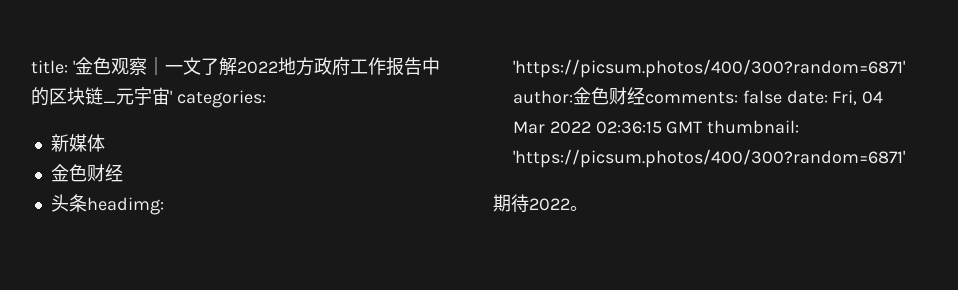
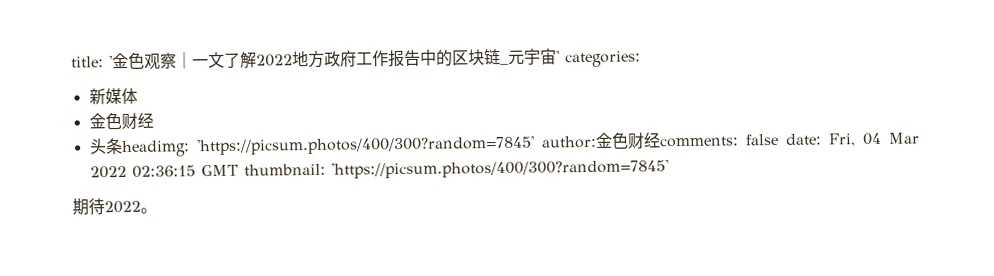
[512,59,905,78] 'https://picsum.photos/400/300?random=6871' -> [195,135,535,156] 'https://picsum.photos/400/300?random=7845'
[512,149,905,168] 'https://picsum.photos/400/300?random=6871' -> [330,159,669,179] 'https://picsum.photos/400/300?random=7845'

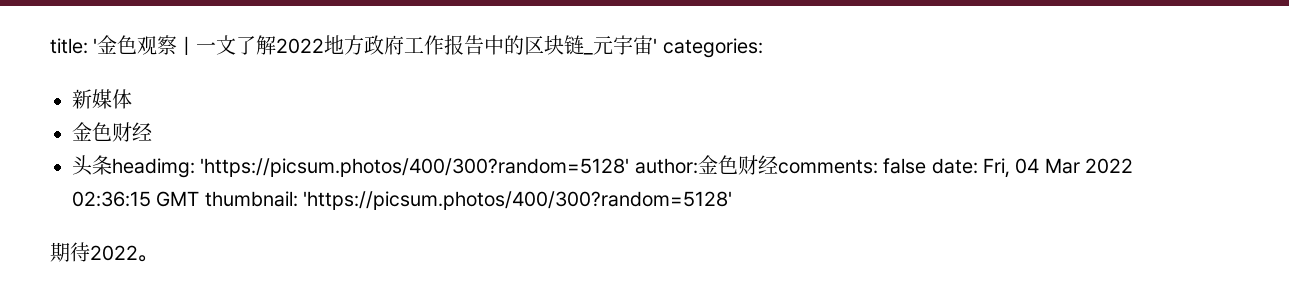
[195,135,535,156] 'https://picsum.photos/400/300?random=7845' -> [200,158,630,177] 'https://picsum.photos/400/300?random=5128'
[330,159,669,179] 'https://picsum.photos/400/300?random=7845' -> [303,191,733,210] 'https://picsum.photos/400/300?random=5128'

